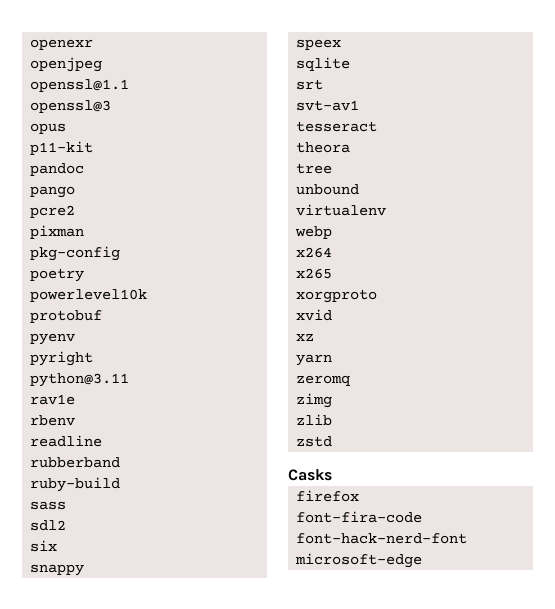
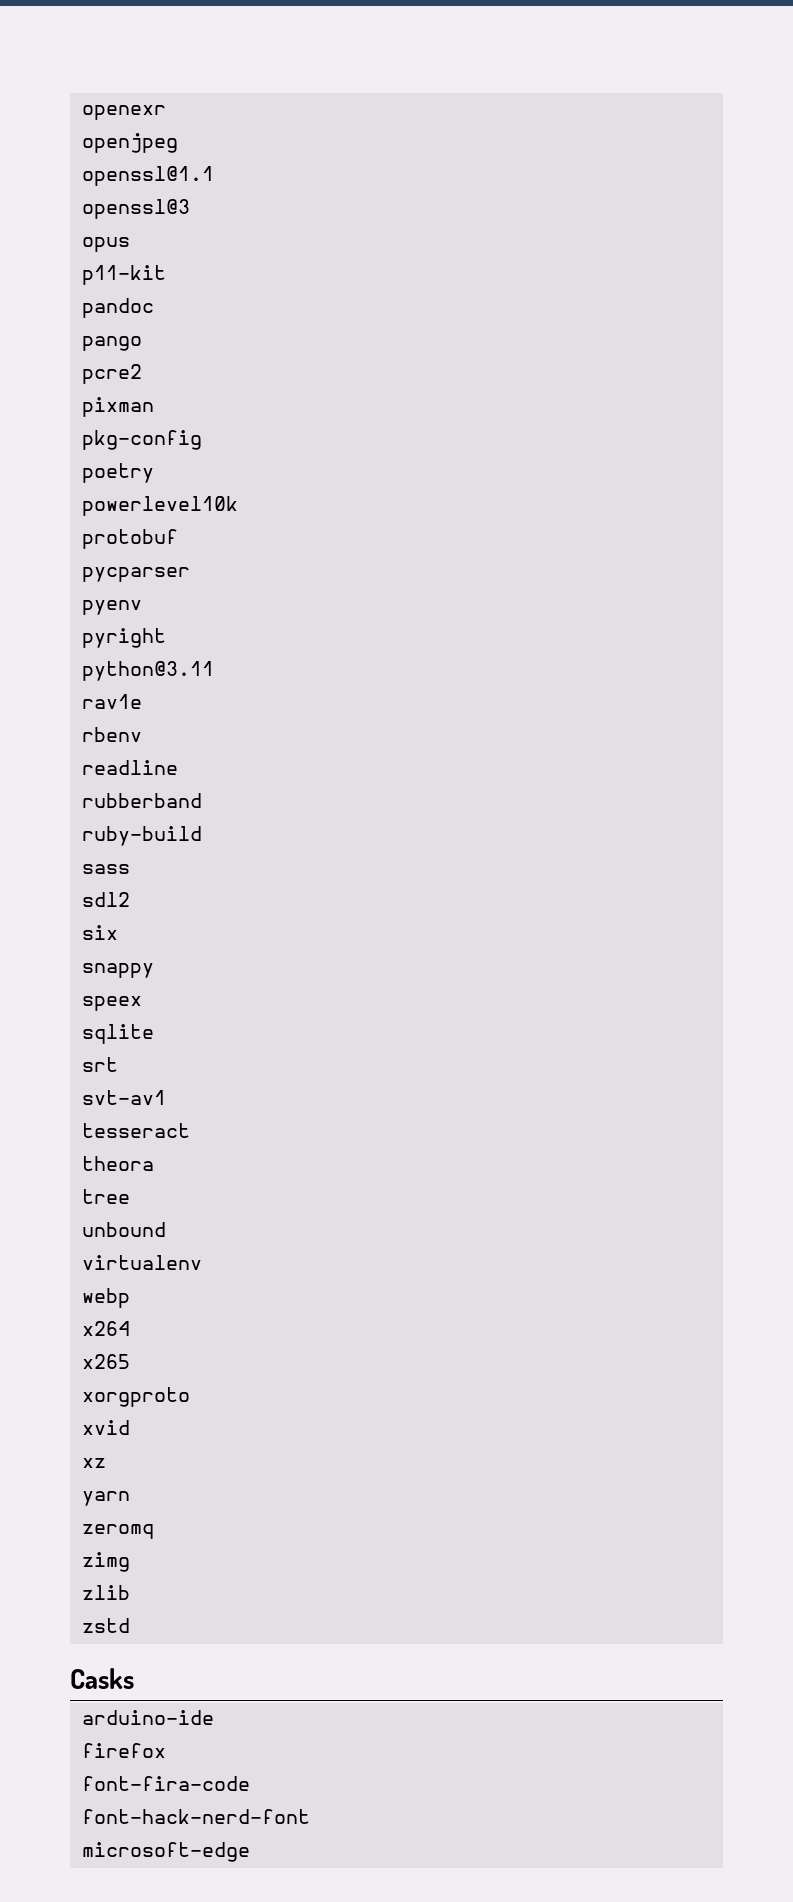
(102, 316) none -> [82,567,191,582] // pycparser
(332, 475) none -> [82,1710,215,1725] // arduino-ide

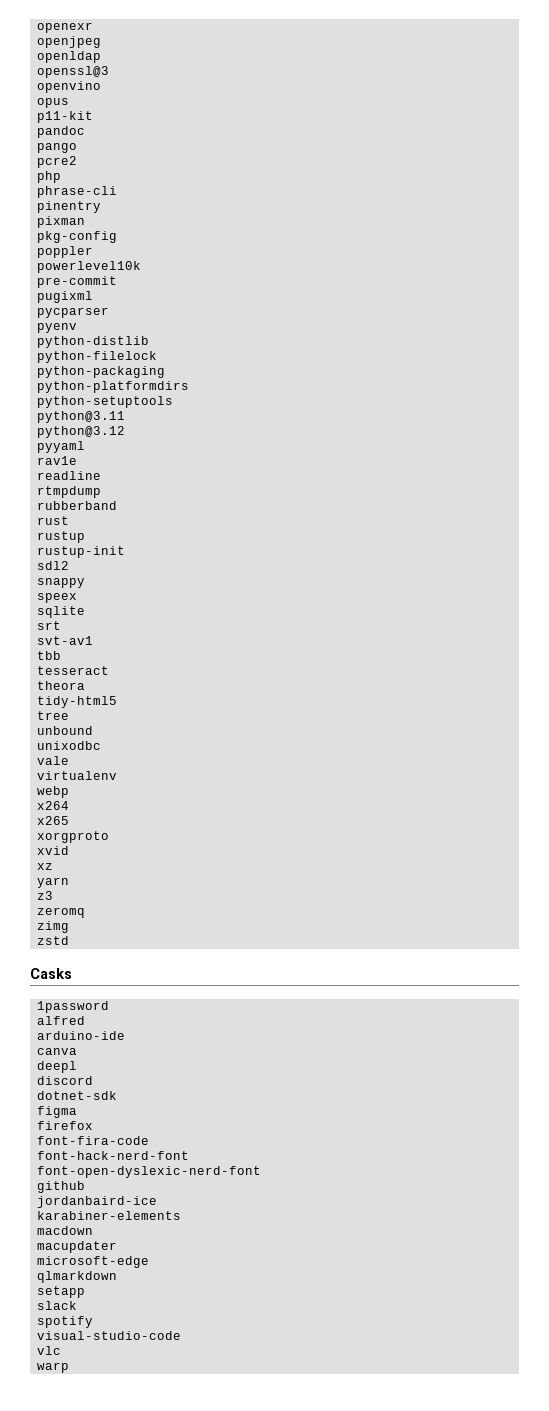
[82,166,215,186] openssl@1.1 -> [36,51,101,63] openldap
(191, 209) none -> [36,81,101,93] // openvino
(143, 374) none -> [36,171,61,183] [36,186,117,198] [36,201,101,213] // php // phrase-cli // pinentry
[82,463,155,483] poetry -> [36,246,93,258] poppler
[82,529,179,549] protobuf -> [36,276,117,288] [36,291,93,303] pre-commit // pugixml
[82,628,167,648] pyright -> [36,336,149,348] [36,351,157,363] [36,366,165,378] [36,381,189,393] [36,396,173,408] python-distlib // python-filelock // python-packaging // python-platformdirs // python-setuptools
(215, 671) none -> [36,426,125,438] [36,441,85,453] // python@3.12 // pyyaml
[82,727,143,742] // rbenv -> (77, 460) none
(179, 767) none -> [36,486,101,498] // rtmpdump
[82,826,203,846] [82,864,131,874] ruby-build // sass -> [36,516,69,525] [36,531,85,543] [36,546,125,558] rust // rustup // rustup-init
[82,925,119,940] // six -> (69, 565) none
(167, 1097) none -> [36,651,61,660] // tbb
(155, 1163) none -> [36,696,117,708] // tidy-html5
(167, 1229) none -> [36,741,101,750] [36,756,69,765] // unixodbc // vale
(131, 1498) none -> [36,891,53,900] // z3
[82,1585,131,1600] // zlib -> (69, 927) none
(134, 1678) none -> [36,1001,109,1013] [36,1016,85,1025] // 1password // alfred
[82,1743,167,1758] [82,1776,251,1791] [82,1809,311,1824] [82,1842,251,1862] firefox // font-fira-code // font-hack-nerd-font // microsoft-edge -> [36,1048,77,1055] [36,1061,77,1073] [36,1076,93,1085] [36,1091,117,1100] [36,1106,77,1118] [36,1121,93,1130] [36,1136,149,1145] [36,1151,189,1160] [36,1166,261,1178] [36,1181,85,1193] [36,1196,157,1208] [36,1211,181,1220] [36,1226,93,1235] [36,1241,117,1253] [36,1256,149,1268] [36,1271,117,1283] [36,1286,85,1298] [36,1301,77,1310] [36,1316,93,1328] [36,1331,181,1340] [36,1346,61,1355] [36,1362,69,1373] canva // deepl // discord // dotnet-sdk // figma // firefox // font-fira-code // font-hack-nerd-font // font-open-dyslexic-nerd-font // github // jordanbaird-ice // karabiner-elements // macdown // macupdater // microsoft-edge // qlmarkdown // setapp // slack // spotify // visual-studio-code // vlc // warp

